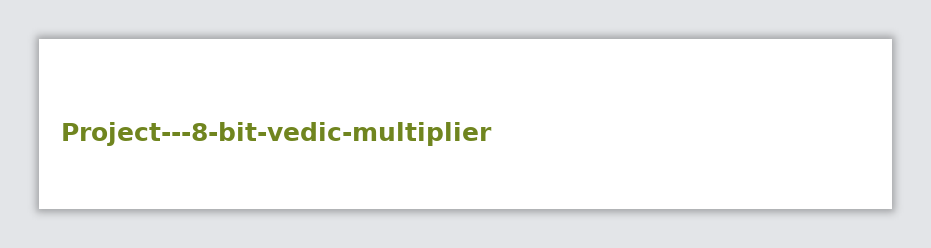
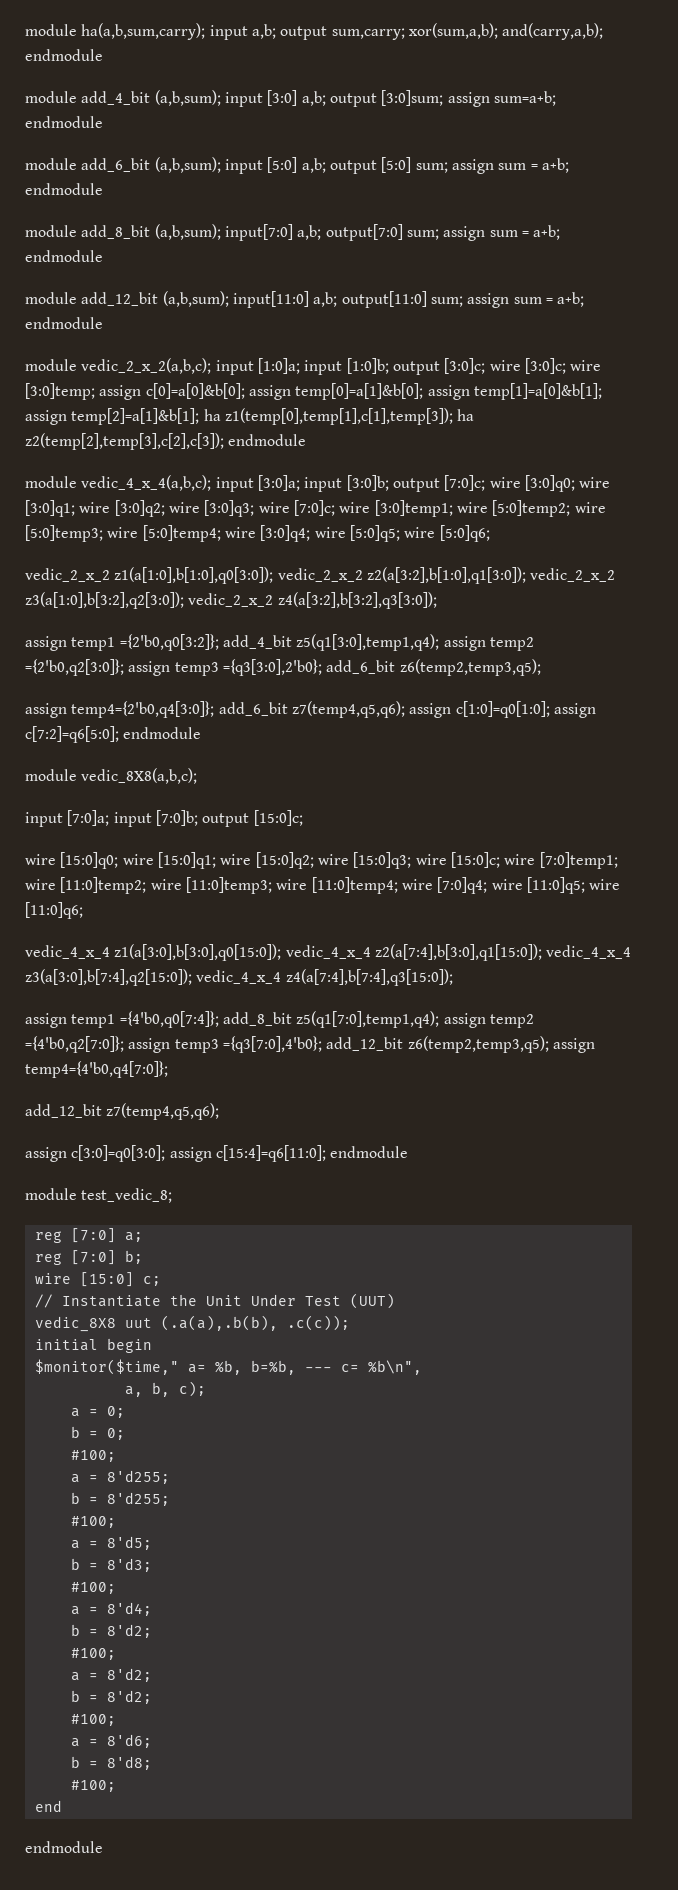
[61,122,492,146] Project---8-bit-vedic-multiplier -> [25,23,604,40] [25,49,103,61] [25,90,556,107] [25,116,103,128] [25,157,569,174] [25,183,103,195] [25,224,561,241] [25,250,103,262] [25,291,585,308] [25,317,103,329] [25,358,602,375] [25,383,602,400] [25,408,475,425] [25,433,307,450] [25,475,611,492] [25,500,606,517] [25,525,490,542] [25,567,616,584] [25,592,437,609] [25,634,534,651] [25,659,541,676] [25,701,596,718] [25,726,202,743] [25,768,198,784] [25,810,303,827] [25,852,618,869] [25,877,621,894] [25,902,83,919] [25,944,632,961] [25,969,453,986] [25,1011,534,1028] [25,1036,595,1053] [25,1061,168,1078] [25,1103,220,1120] [25,1145,409,1162] [25,1188,173,1203] [34,1228,143,1243] [34,1250,143,1265] [34,1272,161,1287] [34,1293,395,1309] [34,1315,350,1332] [34,1338,152,1353] [34,1359,422,1375] [124,1381,206,1397] [70,1406,125,1418] [70,1426,125,1440] [70,1450,116,1462] [70,1470,170,1484] [70,1492,170,1506] [70,1516,116,1528] [70,1536,152,1550] [70,1558,152,1572] [70,1582,116,1594] [70,1602,152,1616] [70,1624,152,1638] [70,1648,116,1660] [70,1668,152,1682] [70,1690,152,1704] [70,1714,116,1726] [70,1734,152,1748] [70,1756,152,1770] [70,1780,116,1792] [34,1800,62,1812] [25,1841,103,1853] module ha(a,b,sum,carry); input a,b; output sum,carry; xor(sum,a,b); and(carry,a,b); endmodule // module add_4_bit (a,b,sum); input [3:0] a,b; output [3:0]sum; assign sum=a+b; endmodule // module add_6_bit (a,b,sum); input [5:0] a,b; output [5:0] sum; assign sum = a+b; endmodule // module add_8_bit (a,b,sum); input[7:0] a,b; output[7:0] sum; assign sum = a+b; endmodule // module add_12_bit (a,b,sum); input[11:0] a,b; output[11:0] sum; assign sum = a+b; endmodule // module vedic_2_x_2(a,b,c); input [1:0]a; input [1:0]b; output [3:0]c; wire [3:0]c; wire [3:0]temp; assign c[0]=a[0]&b[0]; assign temp[0]=a[1]&b[0]; assign temp[1]=a[0]&b[1]; assign temp[2]=a[1]&b[1]; ha z1(temp[0],temp[1],c[1],temp[3]); ha z2(temp[2],temp[3],c[2],c[3]); endmodule // module vedic_4_x_4(a,b,c); input [3:0]a; input [3:0]b; output [7:0]c; wire [3:0]q0; wire [3:0]q1; wire [3:0]q2; wire [3:0]q3; wire [7:0]c; wire [3:0]temp1; wire [5:0]temp2; wire [5:0]temp3; wire [5:0]temp4; wire [3:0]q4; wire [5:0]q5; wire [5:0]q6; // vedic_2_x_2 z1(a[1:0],b[1:0],q0[3:0]); vedic_2_x_2 z2(a[3:2],b[1:0],q1[3:0]); vedic_2_x_2 z3(a[1:0],b[3:2],q2[3:0]); vedic_2_x_2 z4(a[3:2],b[3:2],q3[3:0]); // assign temp1 ={2'b0,q0[3:2]}; add_4_bit z5(q1[3:0],temp1,q4); assign temp2 ={2'b0,q2[3:0]}; assign temp3 ={q3[3:0],2'b0}; add_6_bit z6(temp2,temp3,q5); // assign temp4={2'b0,q4[3:0]}; add_6_bit z7(temp4,q5,q6); assign c[1:0]=q0[1:0]; assign c[7:2]=q6[5:0]; endmodule // module vedic_8X8(a,b,c); // input [7:0]a; input [7:0]b; output [15:0]c; // wire [15:0]q0; wire [15:0]q1; wire [15:0]q2; wire [15:0]q3; wire [15:0]c; wire [7:0]temp1; wire [11:0]temp2; wire [11:0]temp3; wire [11:0]temp4; wire [7:0]q4; wire [11:0]q5; wire [11:0]q6; // vedic_4_x_4 z1(a[3:0],b[3:0],q0[15:0]); vedic_4_x_4 z2(a[7:4],b[3:0],q1[15:0]); vedic_4_x_4 z3(a[3:0],b[7:4],q2[15:0]); vedic_4_x_4 z4(a[7:4],b[7:4],q3[15:0]); // assign temp1 ={4'b0,q0[7:4]}; add_8_bit z5(q1[7:0],temp1,q4); assign temp2 ={4'b0,q2[7:0]}; assign temp3 ={q3[7:0],4'b0}; add_12_bit z6(temp2,temp3,q5); assign temp4={4'b0,q4[7:0]}; // add_12_bit z7(temp4,q5,q6); // assign c[3:0]=q0[3:0]; assign c[15:4]=q6[11:0]; endmodule // module test_vedic_8; // reg [7:0] a; // reg [7:0] b; // wire [15:0] c; // // Instantiate the Unit Under Test (UUT) // vedic_8X8 uut (.a(a),.b(b), .c(c)); // initial begin // $monitor($time," a= %b, b=%b, --- c= %b\n", // a, b, c); // a = 0; // b = 0; // #100; // a = 8'd255; // b = 8'd255; // #100; // a = 8'd5; // b = 8'd3; // #100; // a = 8'd4; // b = 8'd2; // #100; // a = 8'd2; // b = 8'd2; // #100; // a = 8'd6; // b = 8'd8; // #100; // end // endmodule

